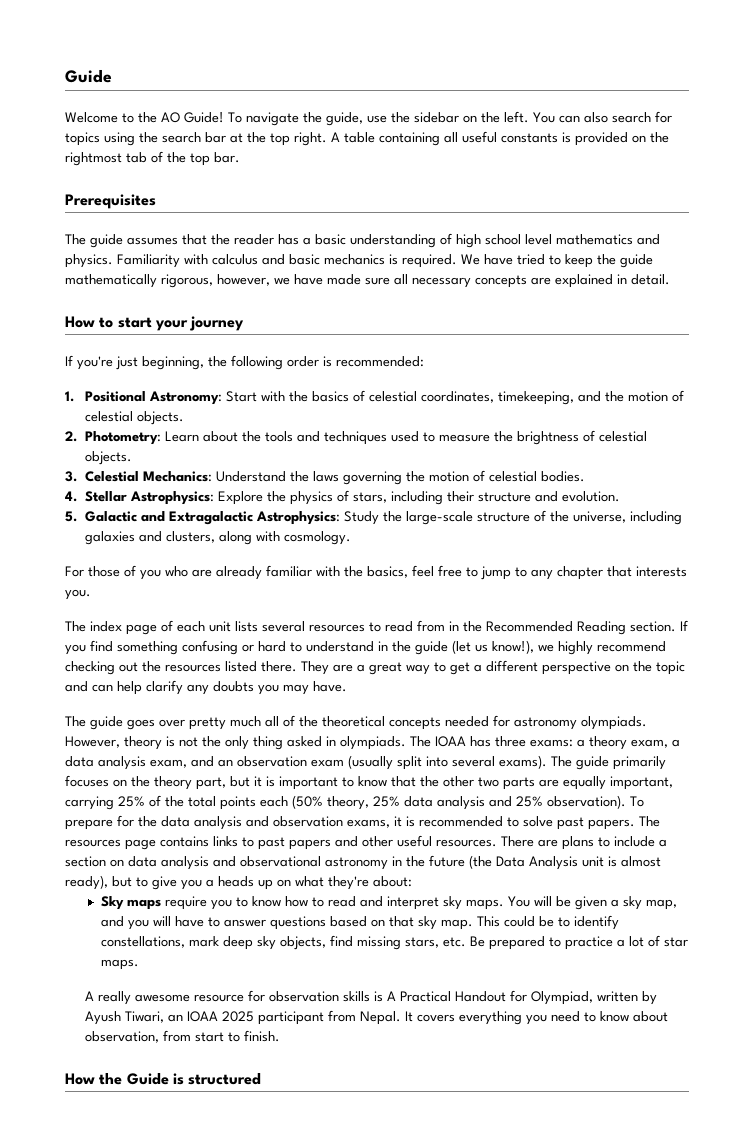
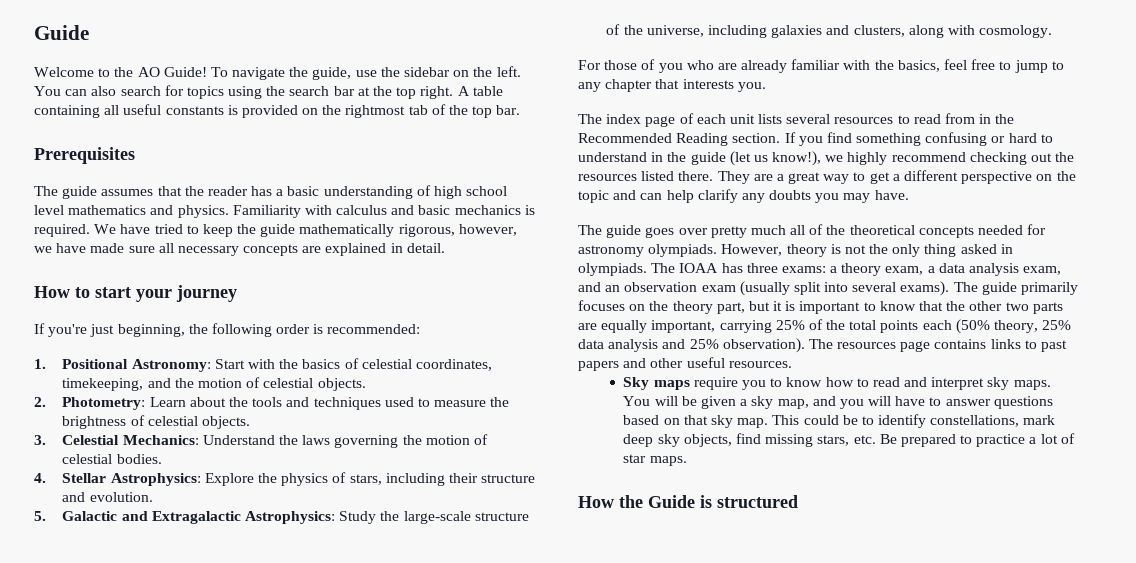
[630,796,644,807] [65,815,635,830] To prepare for the data analysis and observation exams, it is recommended to solve past papers. -> (805, 345) none
[501,836,667,850] [65,855,661,870] [65,875,412,890] There are plans to include a section on data analysis and observational astronomy in the future (the Data Analysis unit is almost ready), but to give you a heads up on what they're about: -> (792, 364) none
[84,990,657,1005] [84,1010,668,1025] [84,1030,280,1043] // A really awesome resource for observation skills is A Practical Handout for Olympiad, written by Ayush Tiwari, an IOAA 2025 participant from Nepal. It covers everything you need to know about observation, from start to finish. -> (687, 461) none

